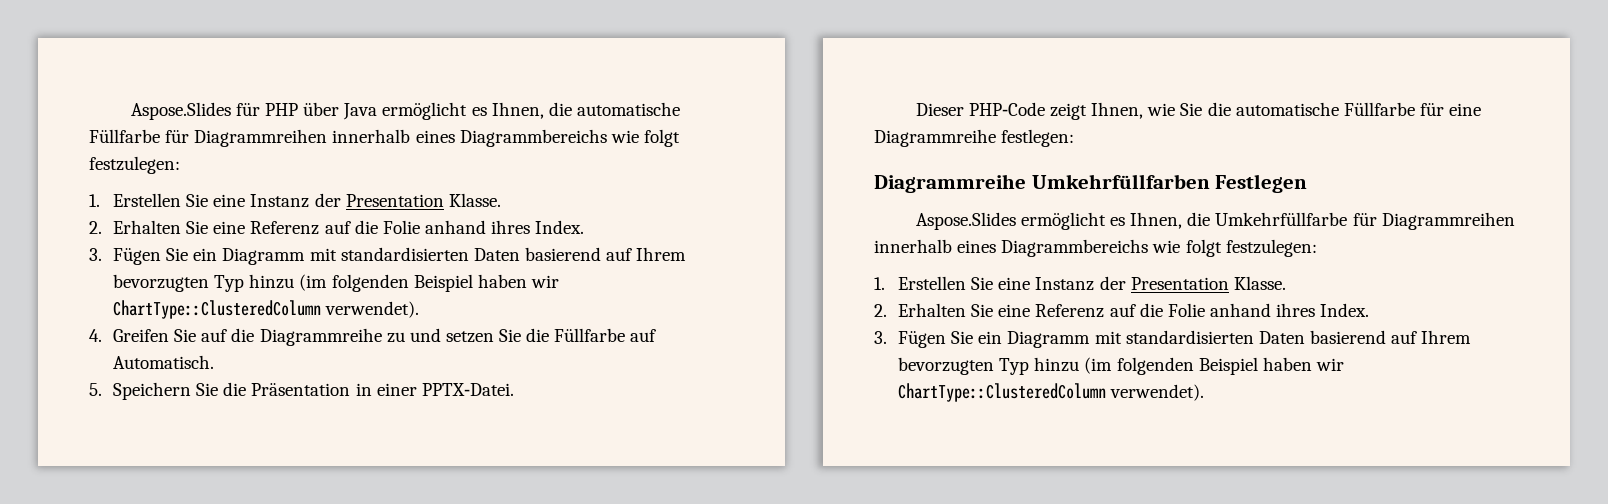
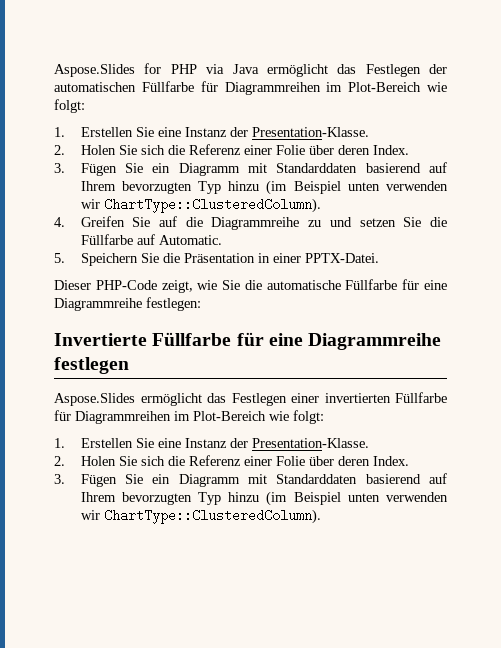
[130,102,680,120] [89,129,680,147] [89,156,180,174] [89,193,501,208] [89,220,585,235] [89,247,687,265] [112,274,559,292] [112,300,420,319] Aspose.Slides für PHP über Java ermöglicht es Ihnen, die automatische Füllfarbe für Diagrammreihen innerhalb eines Diagrammbereichs wie folgt festzulegen: // 1. Erstellen Sie eine Instanz der Presentation Klasse. // 2. Erhalten Sie eine Referenz auf die Folie anhand ihres Index. // 3. Fügen Sie ein Diagramm mit standardisierten Daten basierend auf Ihrem bevorzugten Typ hinzu (im folgenden Beispiel haben wir ChartType::ClusteredColumn verwendet). -> [54,63,447,77] [54,81,447,95] [54,99,85,113] [54,127,369,137] [54,144,409,155] [54,162,447,176] [80,180,448,195] [80,198,321,213] Aspose.Slides for PHP via Java ermöglicht das Festlegen der automatischen Füllfarbe für Diagrammreihen im Plot‑Bereich wie folgt: // 1. Erstellen Sie eine Instanz der Presentation‑Klasse. // 2. Holen Sie sich die Referenz einer Folie über deren Index. // 3. Fügen Sie ein Diagramm mit Standarddaten basierend auf Ihrem bevorzugten Typ hinzu (im Beispiel unten verwenden wir ChartType::ClusteredColumn).
[112,355,214,369] Automatisch. -> [158,235,222,245] Automatic.
[1050,102,1144,120] zeigt Ihnen, -> [161,280,193,293] zeigt,
[874,174,1308,193] [915,212,1515,230] [874,239,1317,257] [874,276,1286,291] [874,303,1370,318] [874,330,1472,348] [897,357,1344,375] [897,383,1205,402] Diagrammreihe Umkehrfüllfarben Festlegen // Aspose.Slides ermöglicht es Ihnen, die Umkehrfüllfarbe für Diagrammreihen innerhalb eines Diagrammbereichs wie folgt festzulegen: // 1. Erstellen Sie eine Instanz der Presentation Klasse. // 2. Erhalten Sie eine Referenz auf die Folie anhand ihres Index. // 3. Fügen Sie ein Diagramm mit standardisierten Daten basierend auf Ihrem bevorzugten Typ hinzu (im folgenden Beispiel haben wir ChartType::ClusteredColumn verwendet). -> [54,332,442,350] [54,357,129,374] [54,392,447,406] [54,410,324,424] [54,438,369,448] [54,455,409,466] [54,473,447,487] [80,491,448,506] [80,509,321,524] Invertierte Füllfarbe für eine Diagrammreihe festlegen // Aspose.Slides ermöglicht das Festlegen einer invertierten Füllfarbe für Diagrammreihen im Plot‑Bereich wie folgt: // 1. Erstellen Sie eine Instanz der Presentation‑Klasse. // 2. Holen Sie sich die Referenz einer Folie über deren Index. // 3. Fügen Sie ein Diagramm mit Standarddaten basierend auf Ihrem bevorzugten Typ hinzu (im Beispiel unten verwenden wir ChartType::ClusteredColumn).

